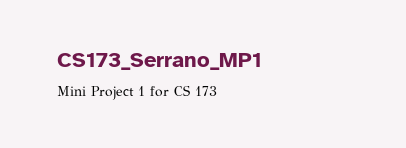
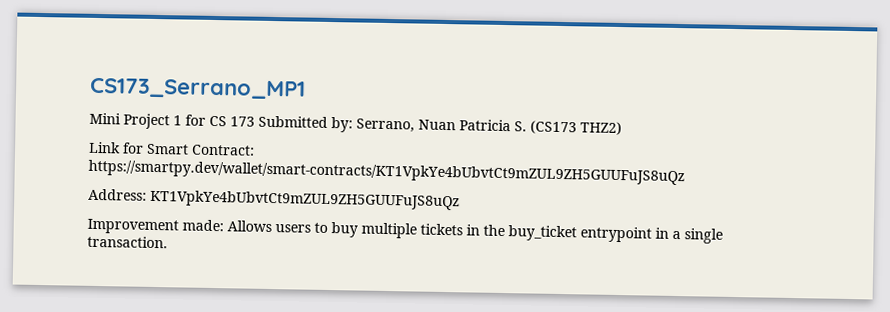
(217, 91) none -> [258,115,622,136] [89,141,255,156] [88,159,685,186] [88,188,460,211] [87,218,723,244] [87,235,168,249] Submitted by: Serrano, Nuan Patricia S. (CS173 THZ2) // Link for Smart Contract: https://smartpy.dev/wallet/smart-contracts/KT1VpkYe4bUbvtCt9mZUL9ZH5GUUFuJS8uQz // Address: KT1VpkYe4bUbvtCt9mZUL9ZH5GUUFuJS8uQz // Improvement made: Allows users to buy multiple tickets in the buy_ticket entrypoint in a single transaction.

